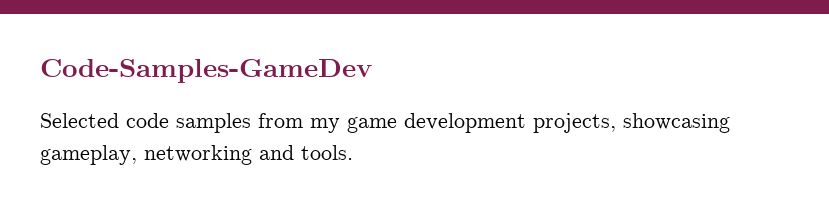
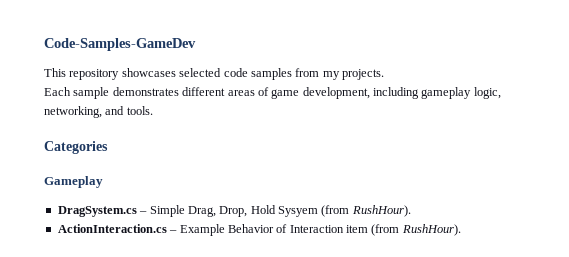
[40,113,730,133] [40,145,353,165] Selected code samples from my game development projects, showcasing gameplay, networking and tools. -> [44,68,384,80] [44,87,501,99] [44,106,153,118] [44,141,108,154] [44,176,103,188] [57,205,411,217] [57,224,461,236] This repository showcases selected code samples from my projects. // Each sample demonstrates different areas of game development, including gameplay logic, networking, and tools. // Categories // Gameplay // DragSystem.cs – Simple Drag, Drop, Hold Sysyem (from RushHour). // ActionInteraction.cs – Example Behavior of Interaction item (from RushHour).

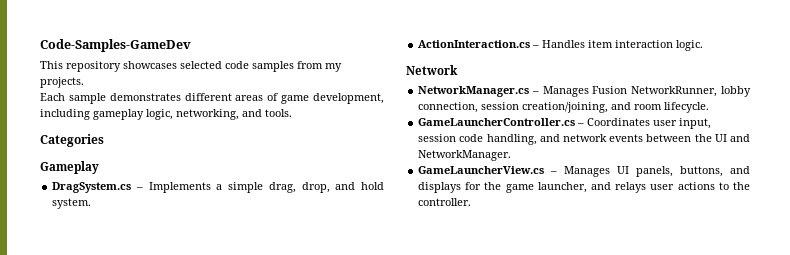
[149,205,411,217] [57,224,461,236] Simple Drag, Drop, Hold Sysyem (from RushHour). // ActionInteraction.cs – Example Behavior of Interaction item (from RushHour). -> [148,182,385,193] [52,198,92,209] [418,40,704,51] [406,65,458,75] [418,86,751,97] [418,102,710,113] [418,118,712,129] [418,134,750,145] [418,150,512,161] [418,166,750,177] [418,182,750,193] [418,198,472,206] Implements a simple drag, drop, and hold system. // ActionInteraction.cs – Handles item interaction logic. // Network // NetworkManager.cs – Manages Fusion NetworkRunner, lobby connection, session creation/joining, and room lifecycle. // GameLauncherController.cs – Coordinates user input, session code handling, and network events between the UI and NetworkManager. // GameLauncherView.cs – Manages UI panels, buttons, and displays for the game launcher, and relays user actions to the controller.

